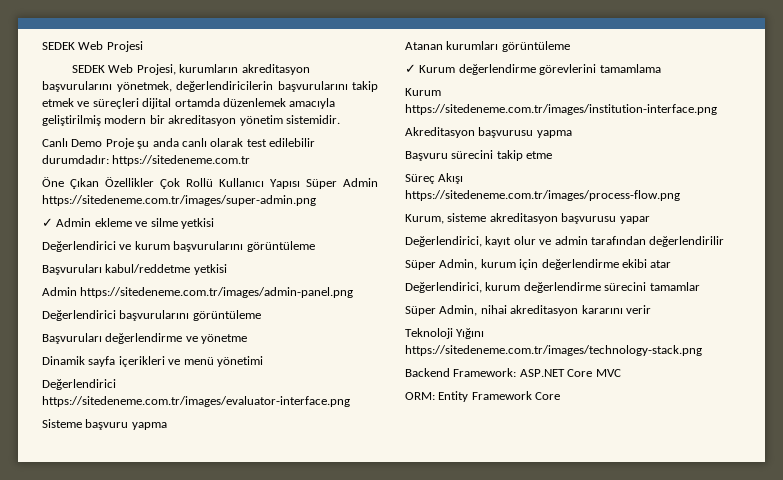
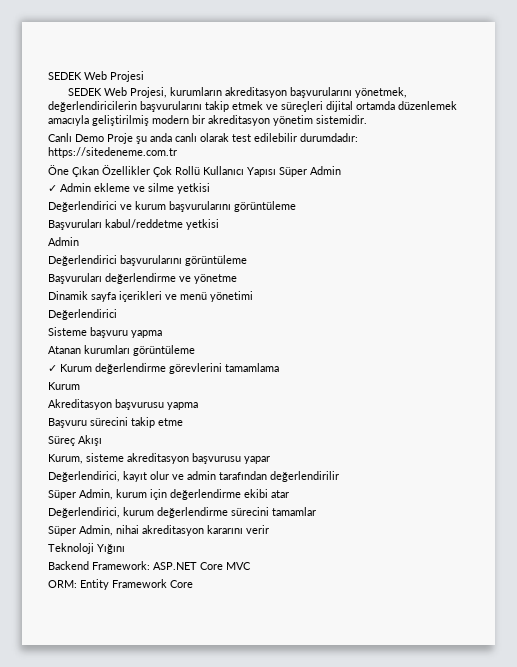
[42,195,316,206] https://sitedeneme.com.tr/images/super-admin.png -> (341, 170) none
[80,287,354,298] https://sitedeneme.com.tr/images/admin-panel.png -> (79, 241) none
[42,396,350,407] https://sitedeneme.com.tr/images/evaluator-interface.png -> (117, 314) none
[405,104,717,115] https://sitedeneme.com.tr/images/institution-interface.png -> (80, 386) none
[405,190,680,201] https://sitedeneme.com.tr/images/process-flow.png -> (102, 440) none
[405,345,702,356] https://sitedeneme.com.tr/images/technology-stack.png -> (125, 549) none

